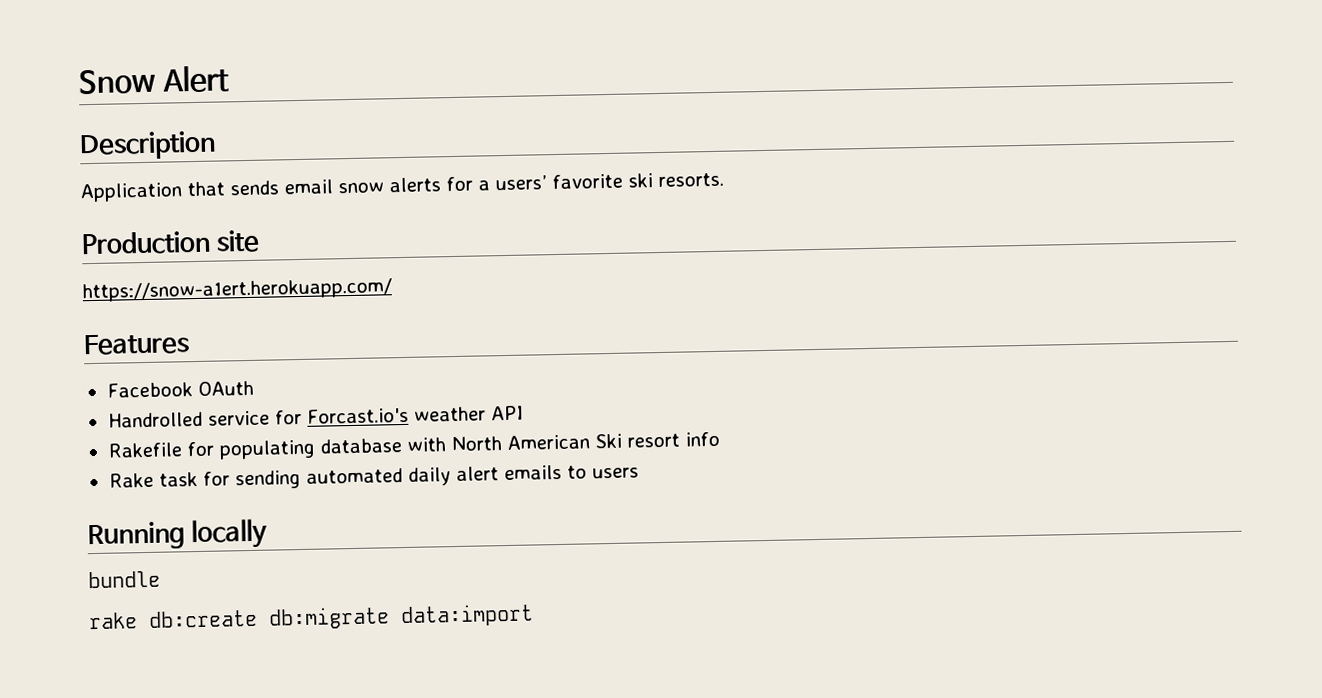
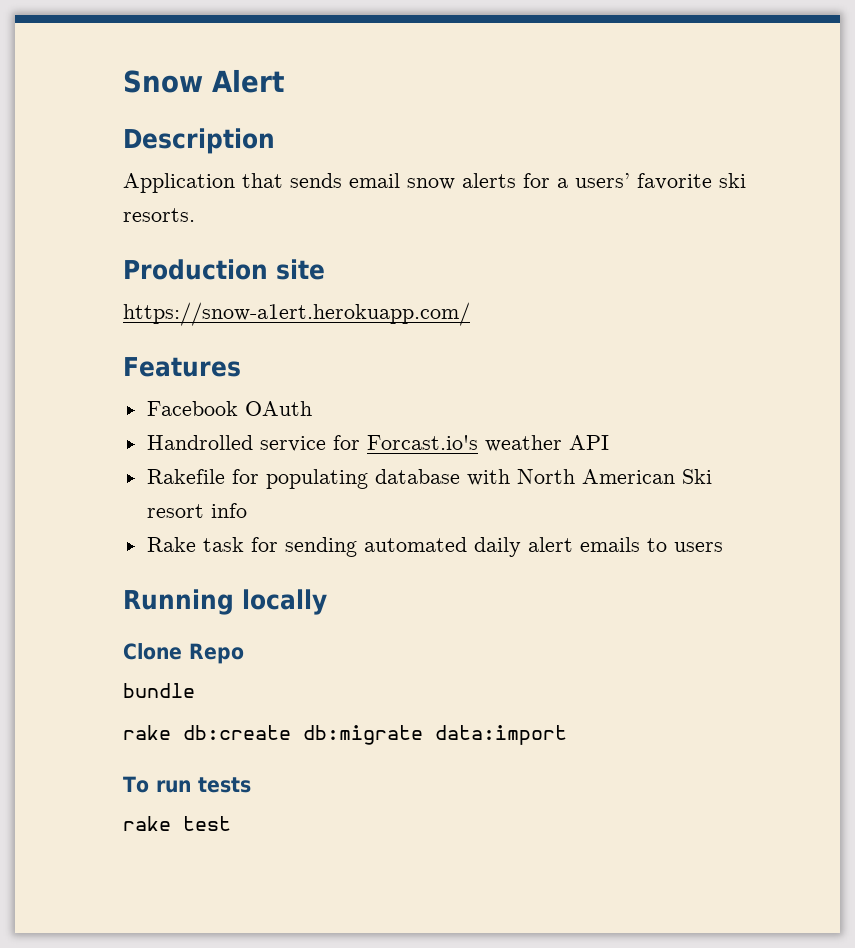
(269, 534) none -> [123,643,244,664] // Clone Repo
(534, 615) none -> [123,776,251,793] [123,816,231,831] // To run tests // rake test

